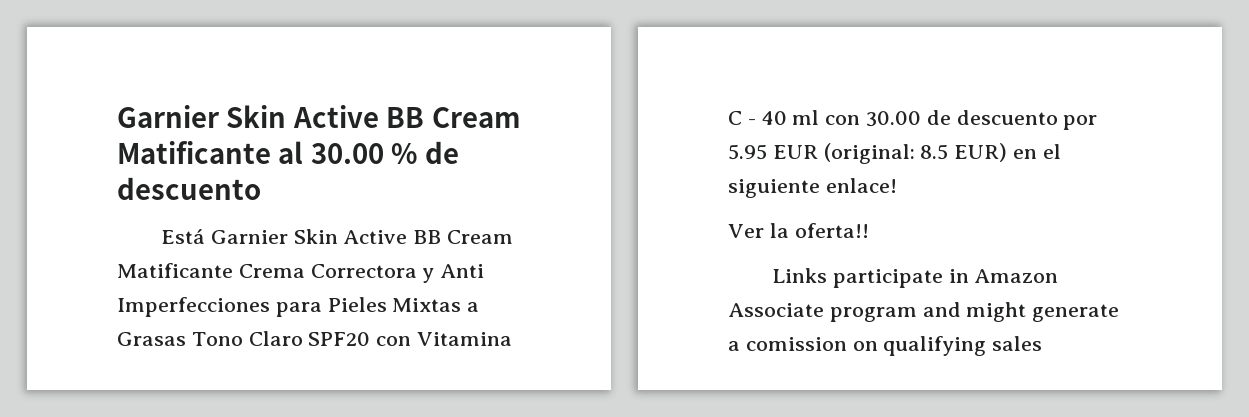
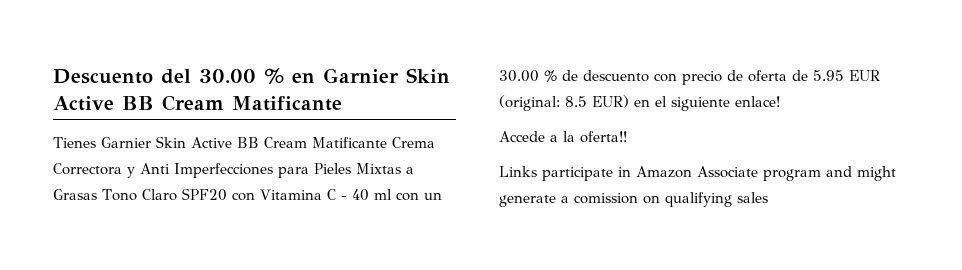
[117,105,521,128] [117,141,459,164] [117,177,261,200] [160,229,205,244] Garnier Skin Active BB Cream Matificante al 30.00 % de descuento // Está -> [53,68,450,84] [53,95,342,111] [53,137,96,148] Descuento del 30.00 % en Garnier Skin Active BB Cream Matificante // Tienes
[866,110,1098,130] 30.00 de descuento por -> [423,192,442,200] [499,70,808,85] un 30.00 % de descuento con precio de oferta de
[728,224,764,238] Ver -> [499,131,558,142] Accede a

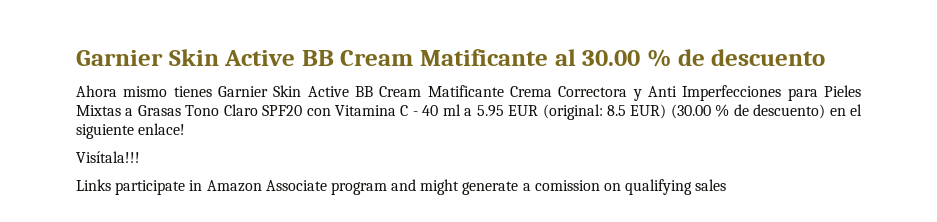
[53,68,450,84] [53,95,342,111] [53,137,96,148] Descuento del 30.00 % en Garnier Skin Active BB Cream Matificante // Tienes -> [76,49,826,67] [76,85,212,97] Garnier Skin Active BB Cream Matificante al 30.00 % de descuento // Ahora mismo tienes
[395,192,442,201] [499,70,808,85] con un 30.00 % de descuento con precio de oferta de -> [464,108,473,116] a
(629, 101) none -> [670,104,826,119] (30.00 % de descuento)
[499,131,627,143] Accede a la oferta!! -> [76,151,140,163] Visítala!!!

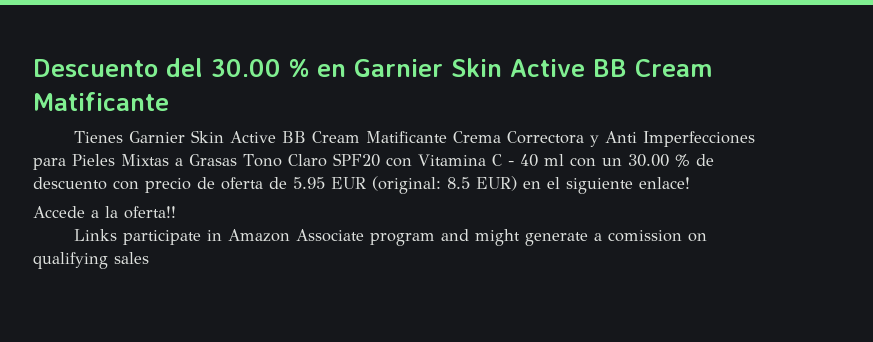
[76,49,826,67] [76,85,212,97] Garnier Skin Active BB Cream Matificante al 30.00 % de descuento // Ahora mismo tienes -> [33,58,712,77] [33,92,169,111] [73,131,123,143] Descuento del 30.00 % en Garnier Skin Active BB Cream Matificante // Tienes
[464,108,473,116] a -> [569,154,714,167] [33,177,287,193] con un 30.00 % de descuento con precio de oferta de
[670,104,826,119] (30.00 % de descuento) -> (517, 183) none
[76,151,140,163] Visítala!!! -> [33,206,176,219] Accede a la oferta!!

